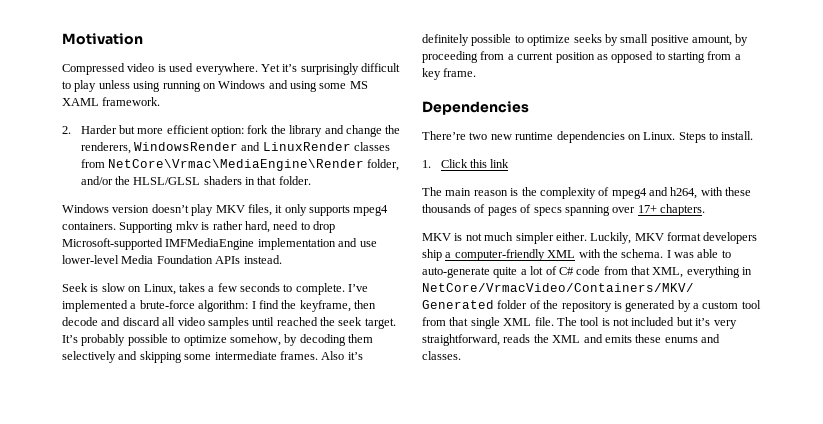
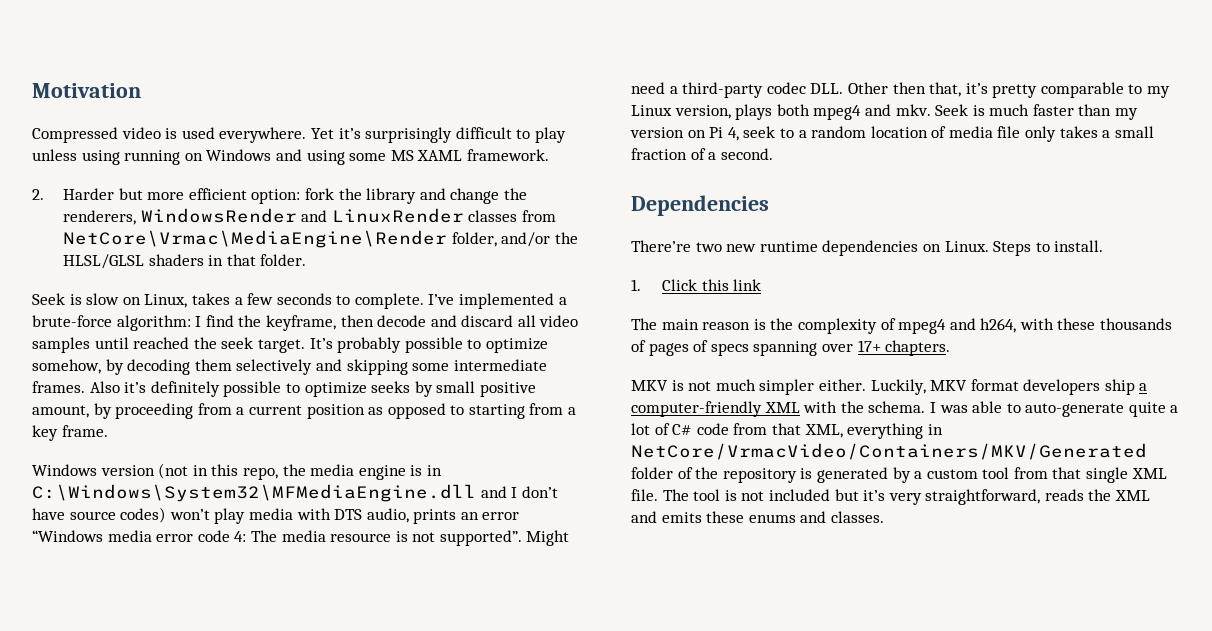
[62,204,389,216] [62,221,335,233] [62,238,377,250] [62,255,282,264] // Windows version doesn’t play MKV files, it only supports mpeg4 containers. Supporting mkv is rather hard, need to drop Microsoft-supported IMFMediaEngine implementation and use lower-level Media Foundation APIs instead. -> (307, 260) none
(477, 72) none -> [32,463,442,480] [32,484,558,502] [32,507,520,524] [32,530,570,546] [631,82,1171,98] [631,104,1139,120] [630,126,1154,142] [631,148,773,160] // Windows version (not in this repo, the media engine is in C:\Windows\System32\MFMediaEngine.dll and I don’t have source codes) won’t play media with DTS audio, prints an error “Windows media error code 4: The media resource is not supported”. Might need a third-party codec DLL. Other then that, it’s pretty comparable to my Linux version, plays both mpeg4 and mkv. Seek is much faster than my version on Pi 4, seek to a random location of media file only takes a small fraction of a second.

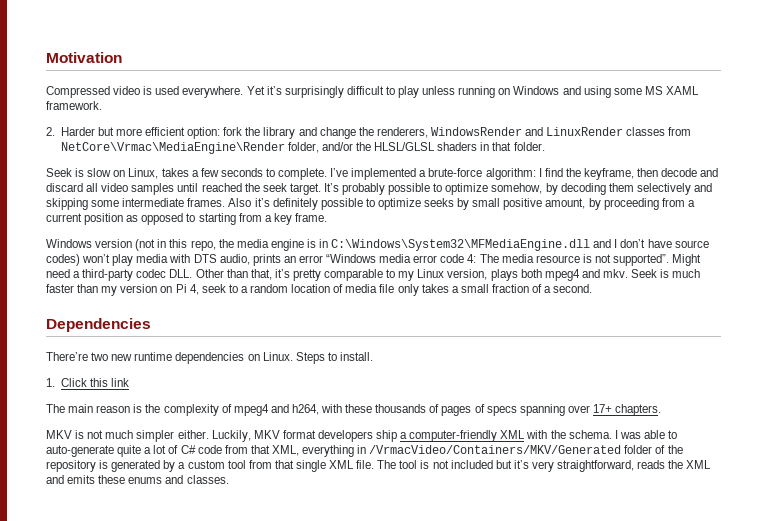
[81,150,120,165] using -> (456, 90) none
[892,82,926,94] then -> [226,269,248,278] than
[631,443,1147,460] NetCore/VrmacVideo/Containers/MKV/Generated -> [369,445,622,454] /VrmacVideo/Containers/MKV/Generated

